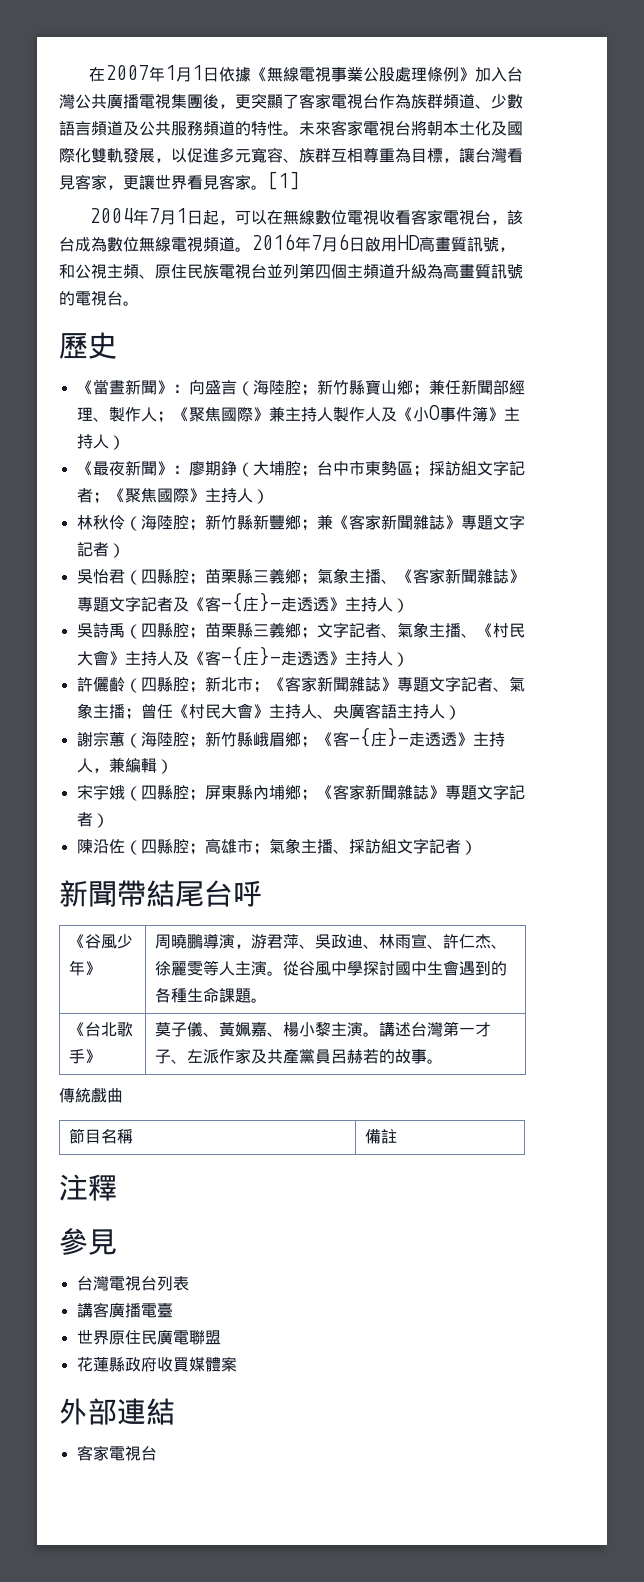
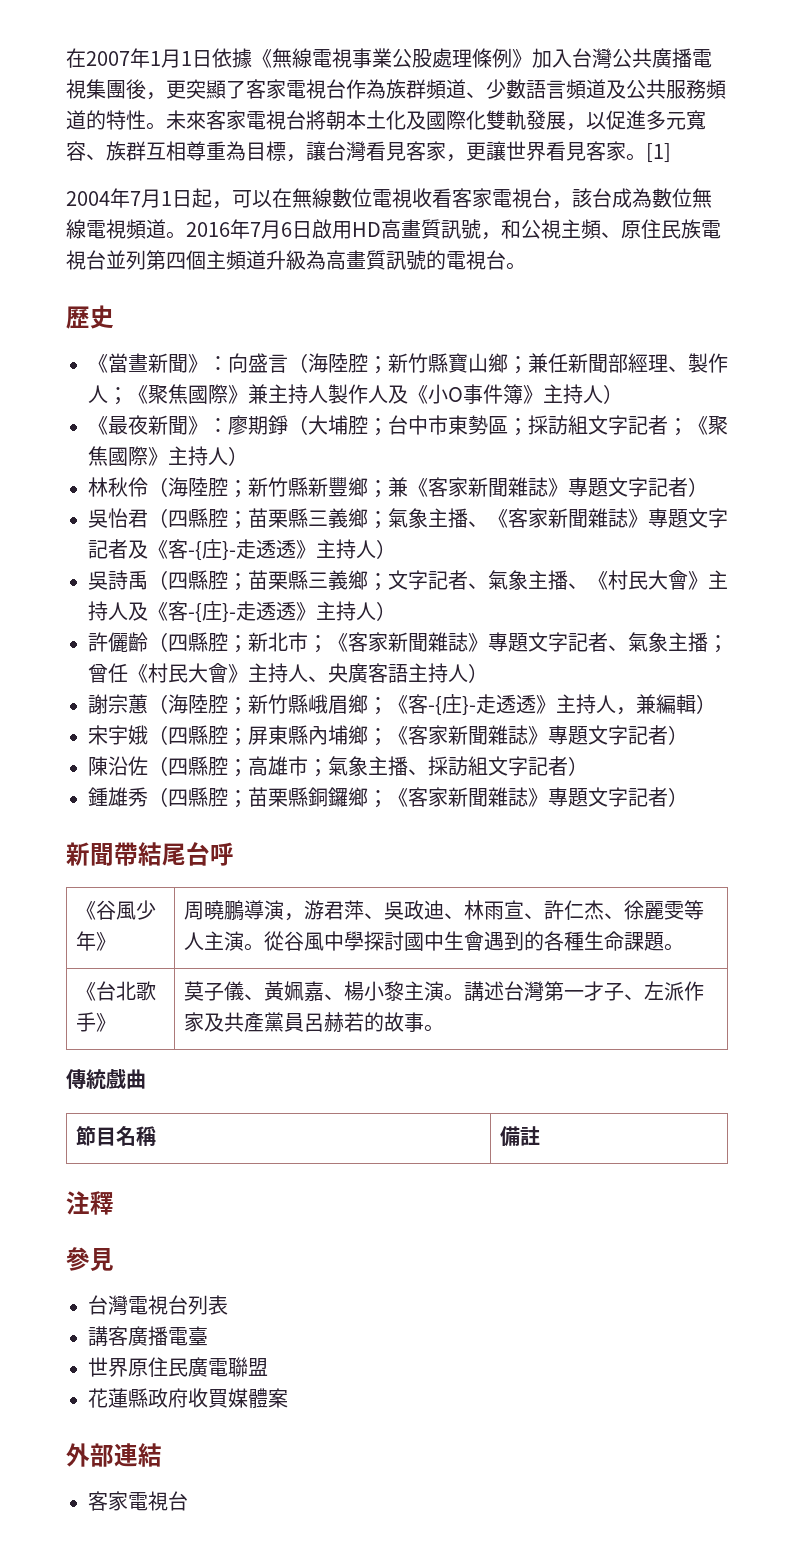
(477, 847) none -> [88,787,688,808] // 鍾雄秀（四縣腔；苗栗縣銅鑼鄉；《客家新聞雜誌》專題文字記者）

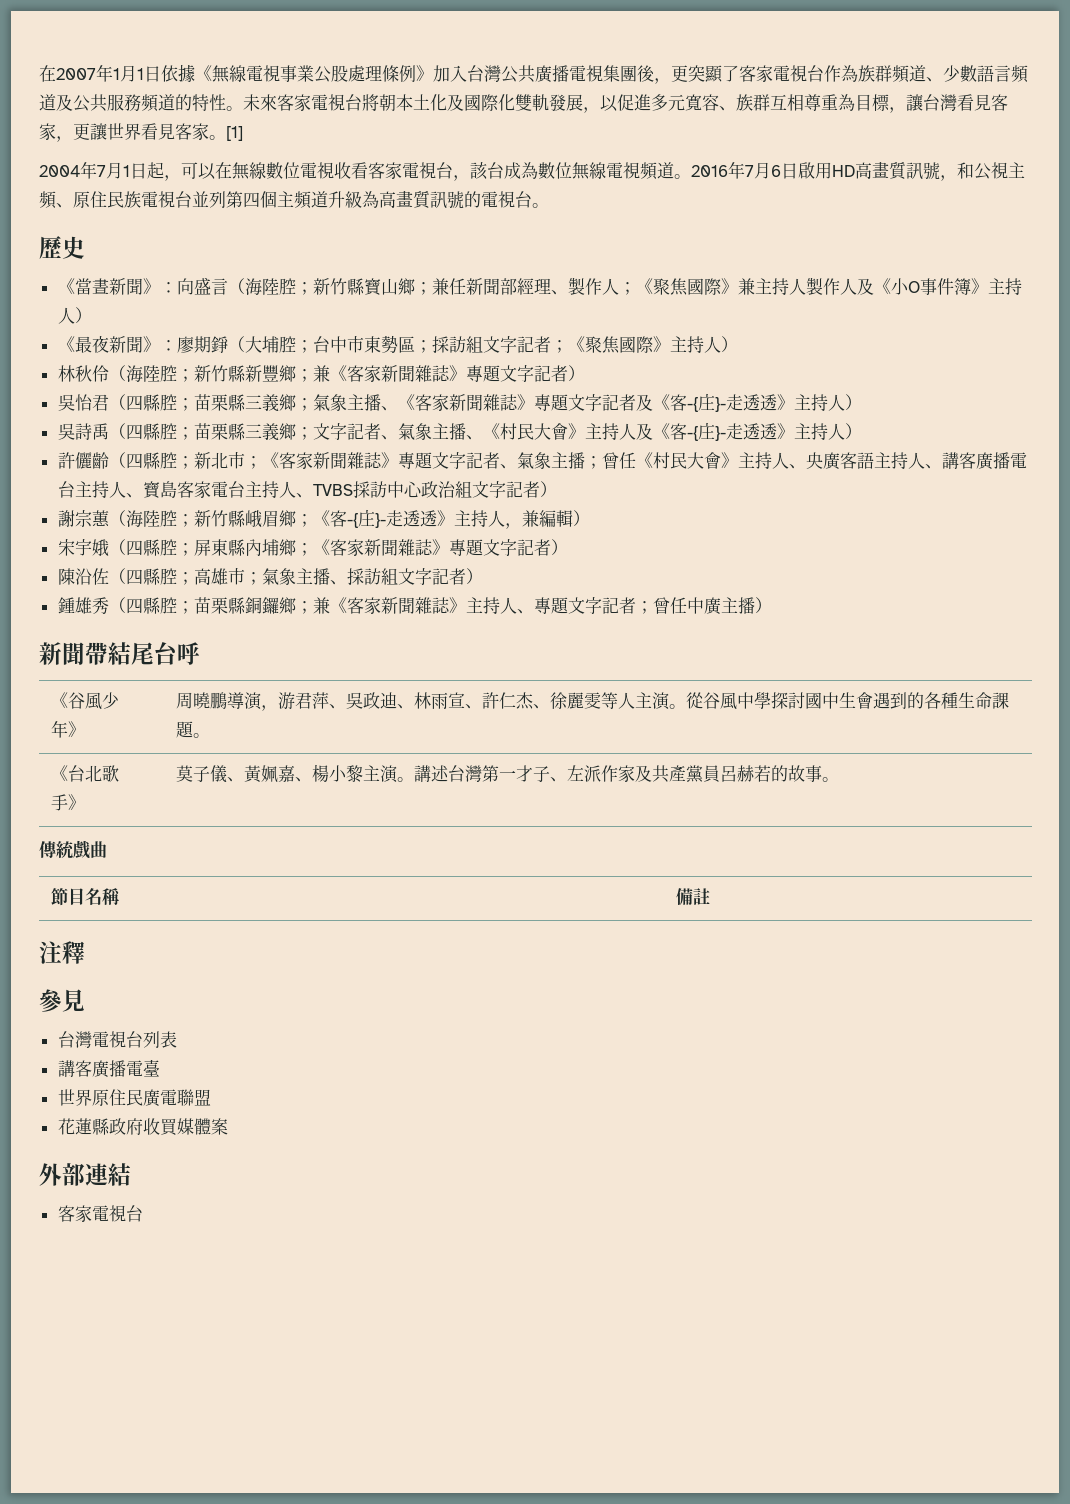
(468, 673) none -> [924,452,1027,470] [57,481,540,499] 、講客廣播電台主持人、寶島客家電台主持人、TVBS採訪中心政治組文字記者
[388,787,668,807] 《客家新聞雜誌》專題文字記者 -> [312,597,755,615] 兼《客家新聞雜誌》主持人、專題文字記者；曾任中廣主播

